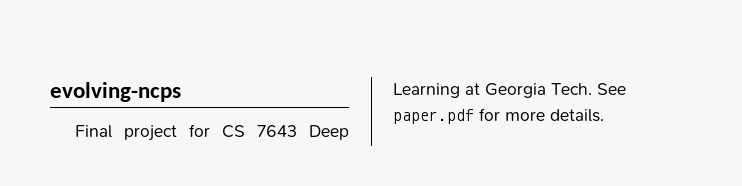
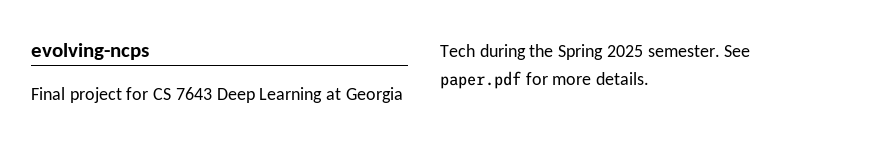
[551,83,592,95] Tech. -> [440,44,720,60] Tech during the Spring 2025 semester.

